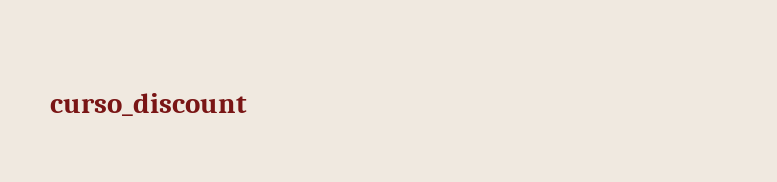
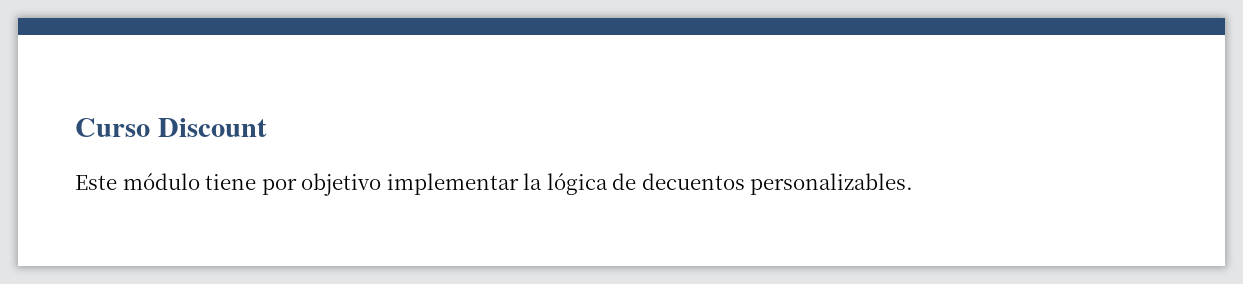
[50,93,247,116] curso_discount -> [75,118,267,137] [75,173,914,196] Curso Discount // Este módulo tiene por objetivo implementar la lógica de decuentos personalizables.

